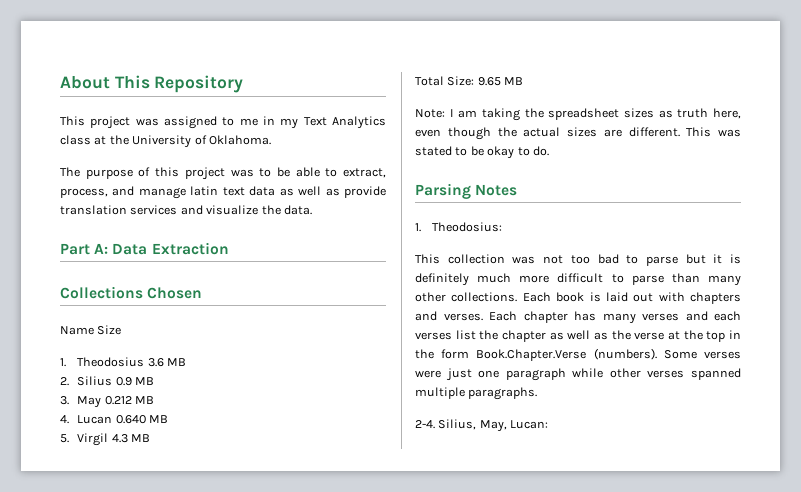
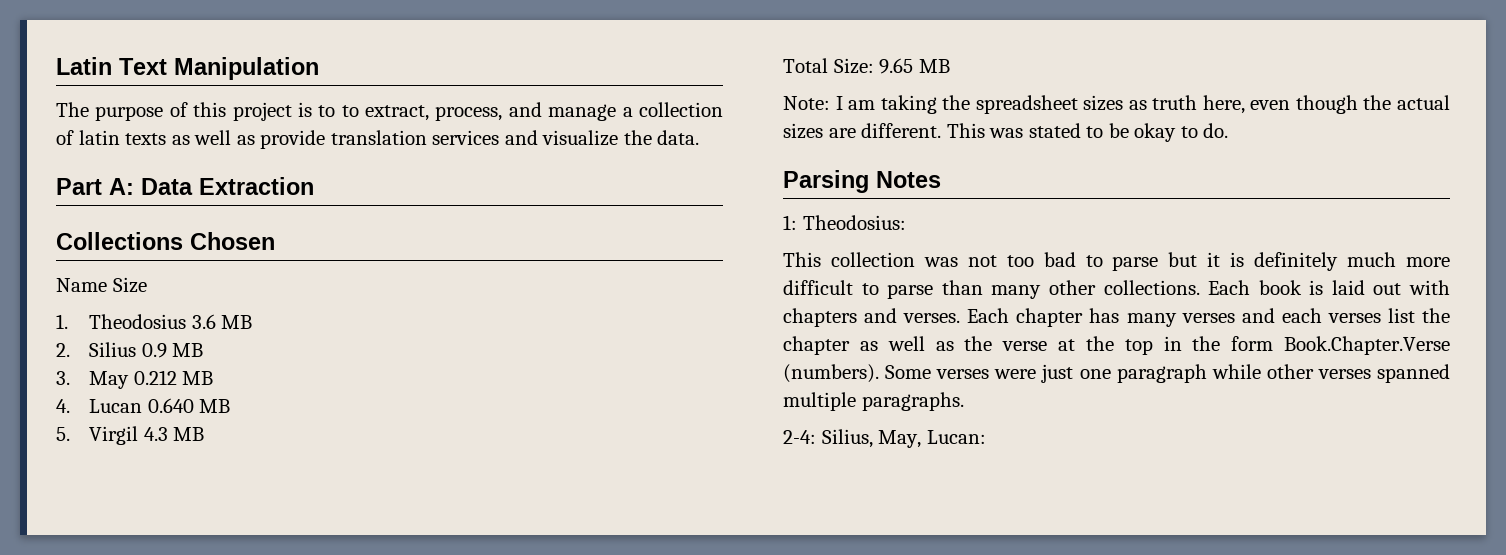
[60,75,244,93] [60,116,387,129] [60,135,271,148] About This Repository // This project was assigned to me in my Text Analytics class at the University of Oklahoma. -> [56,57,319,80] Latin Text Manipulation
[230,167,320,177] was to be able -> [297,102,336,117] is to
[190,186,276,196] latin text data -> [622,102,724,117] [56,130,167,145] a collection of latin texts
[415,223,421,232] 1. -> [783,215,797,230] 1:
[415,420,435,429] 2-4. -> [783,430,816,444] 2-4:

